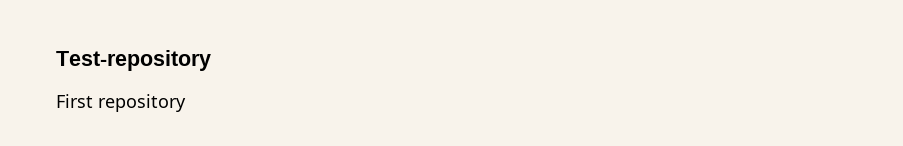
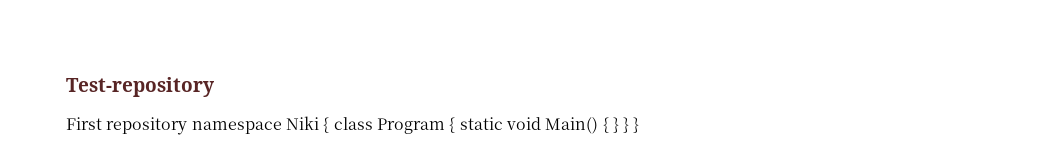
(186, 103) none -> [191,116,640,134] namespace Niki { class Program { static void Main() { } } }

